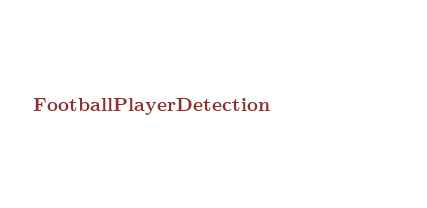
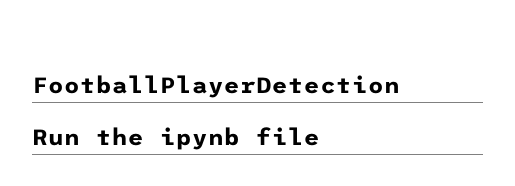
(270, 106) none -> [32,127,320,150] // Run the ipynb file

